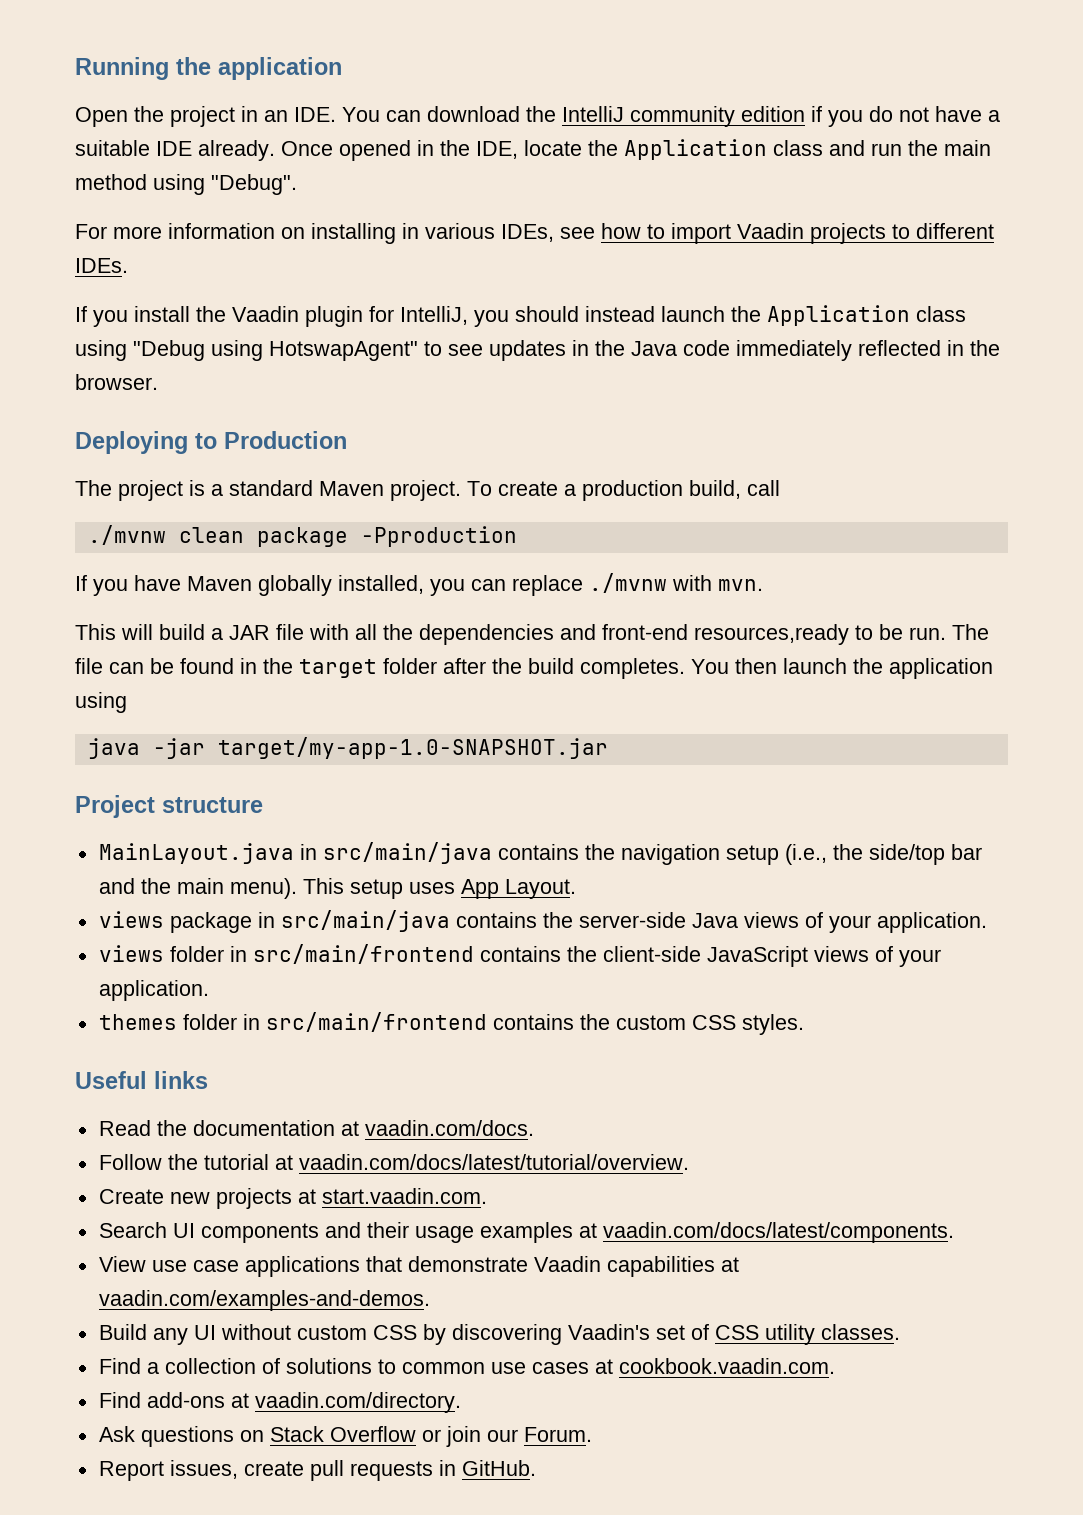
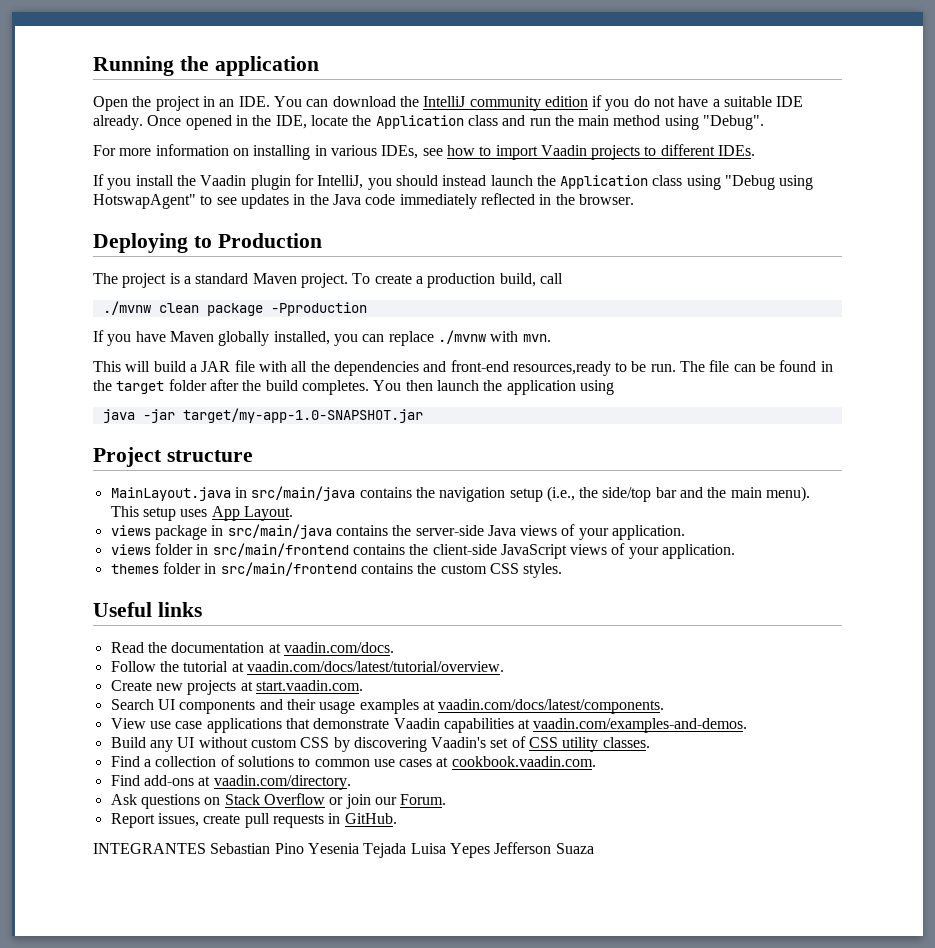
(536, 1468) none -> [93,842,594,858] // INTEGRANTES Sebastian Pino Yesenia Tejada Luisa Yepes Jefferson Suaza

